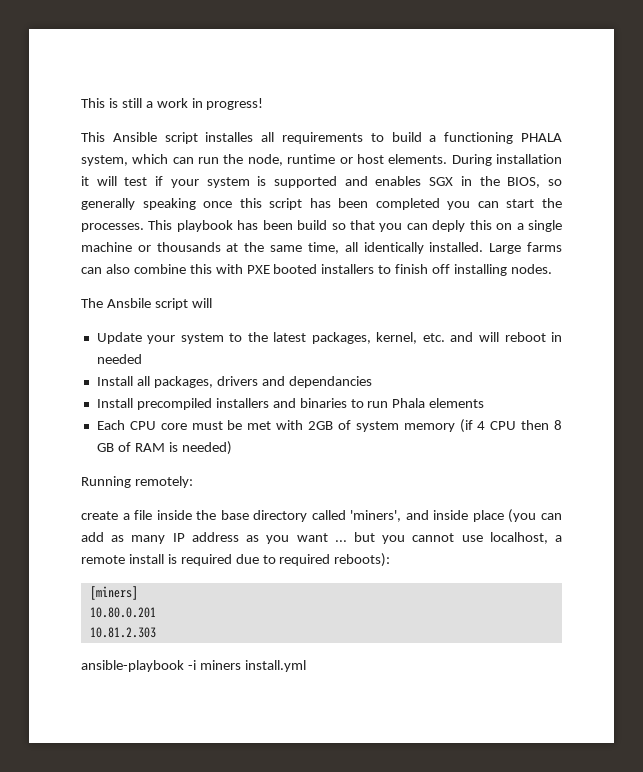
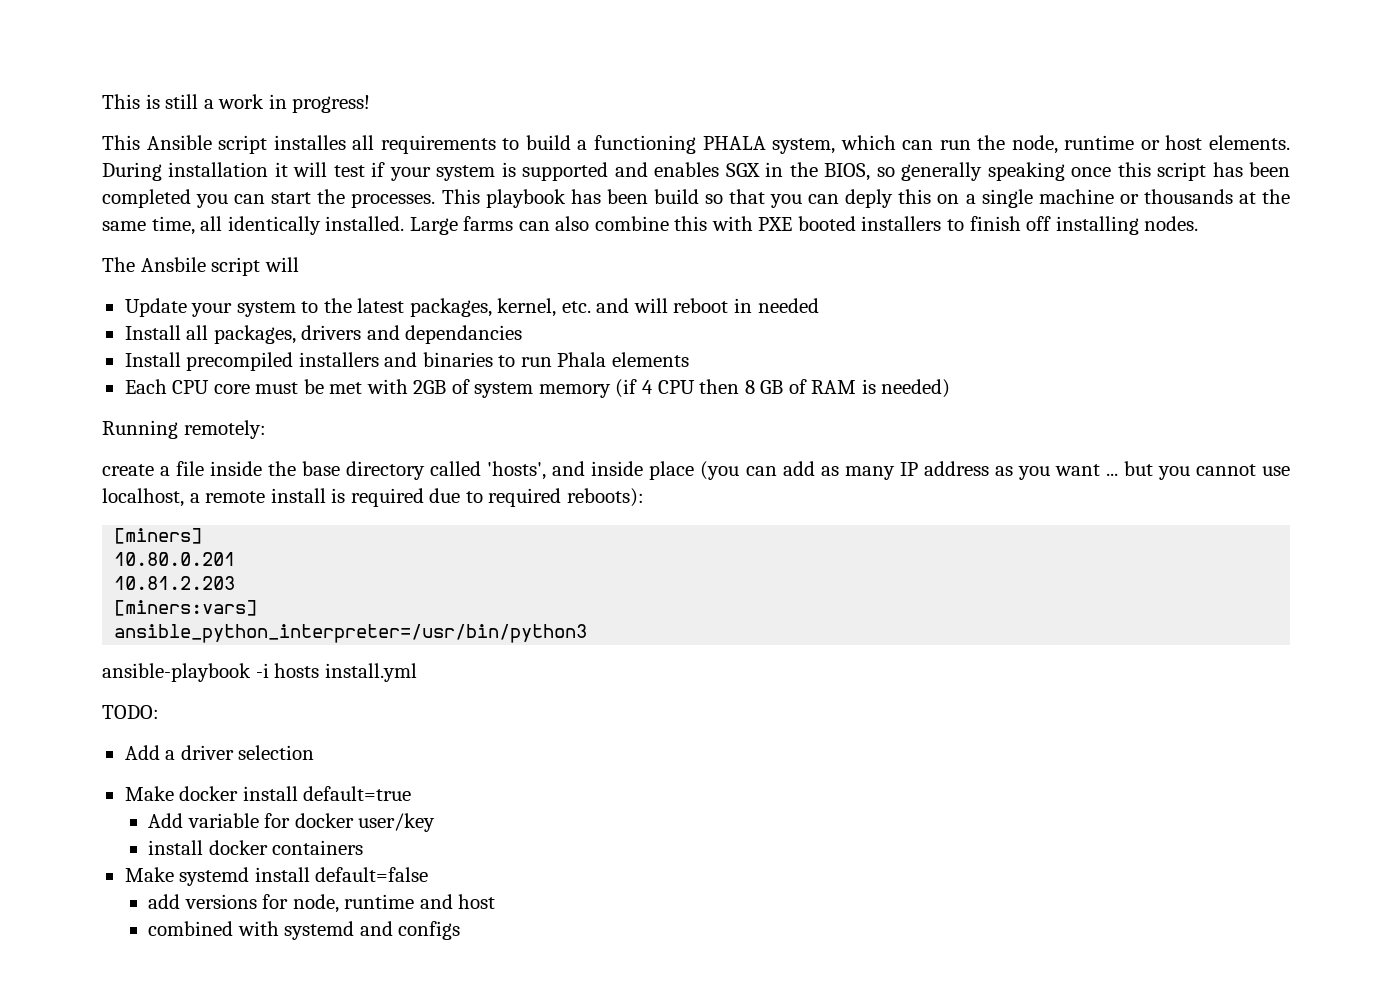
[350,510,402,522] 'miners', -> [487,461,547,480] 'hosts',
[89,627,156,638] 10.81.2.303 -> [114,576,236,590] [114,600,258,616] [114,624,588,643] 10.81.2.203 // [miners:vars] // ansible_python_interpreter=/usr/bin/python3
[199,660,241,670] miners -> [274,663,320,678] hosts
(306, 666) none -> [102,705,159,719] [124,745,315,760] [124,786,412,801] [148,813,436,832] [148,840,364,855] [124,867,429,886] [148,894,496,913] [148,921,461,940] // TODO: // Add a driver selection // Make docker install default=true // Add variable for docker user/key // install docker containers // Make systemd install default=false // add versions for node, runtime and host // combined with systemd and configs

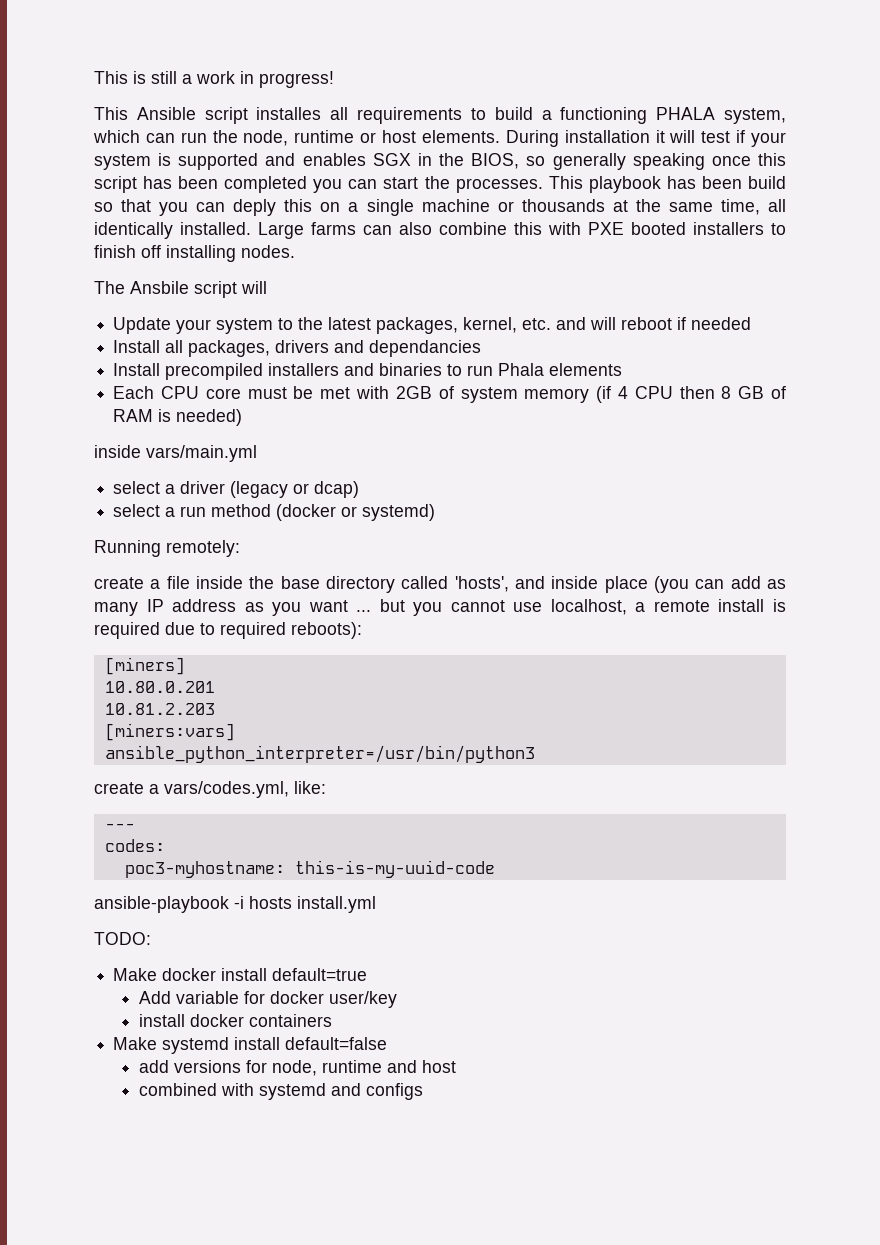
[733,298,752,313] in -> [677,317,687,330] if
(951, 388) none -> [94,445,257,462] [113,481,360,498] [113,504,436,521] // inside vars/main.yml // select a driver (legacy or dcap) // select a run method (docker or systemd)
(588, 633) none -> [94,781,326,798] [104,823,135,830] [104,839,165,852] [124,860,495,878] // create a vars/codes.yml, like: // --- // codes: // poc3-myhostname: this-is-my-uuid-code
[124,745,315,760] // Add a driver selection -> (151, 938) none

